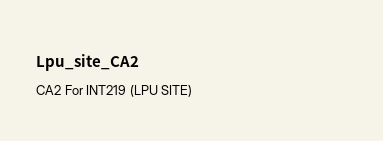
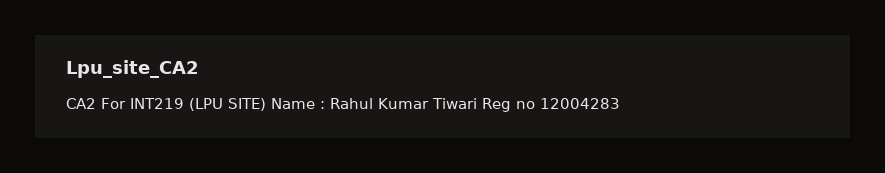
(193, 91) none -> [271,98,620,112] Name : Rahul Kumar Tiwari Reg no 12004283

